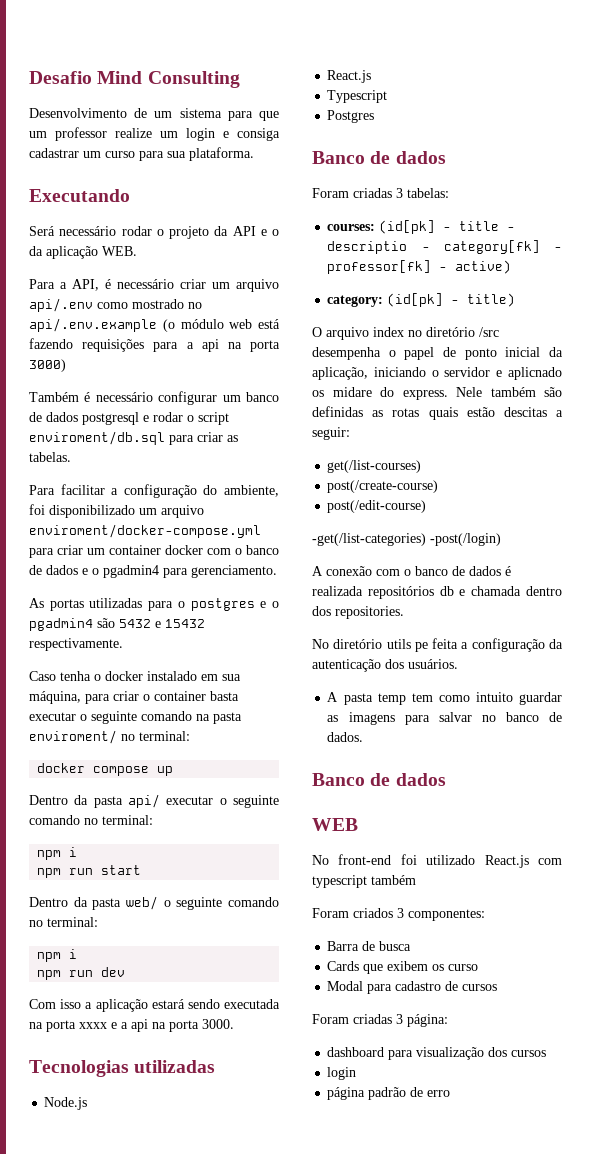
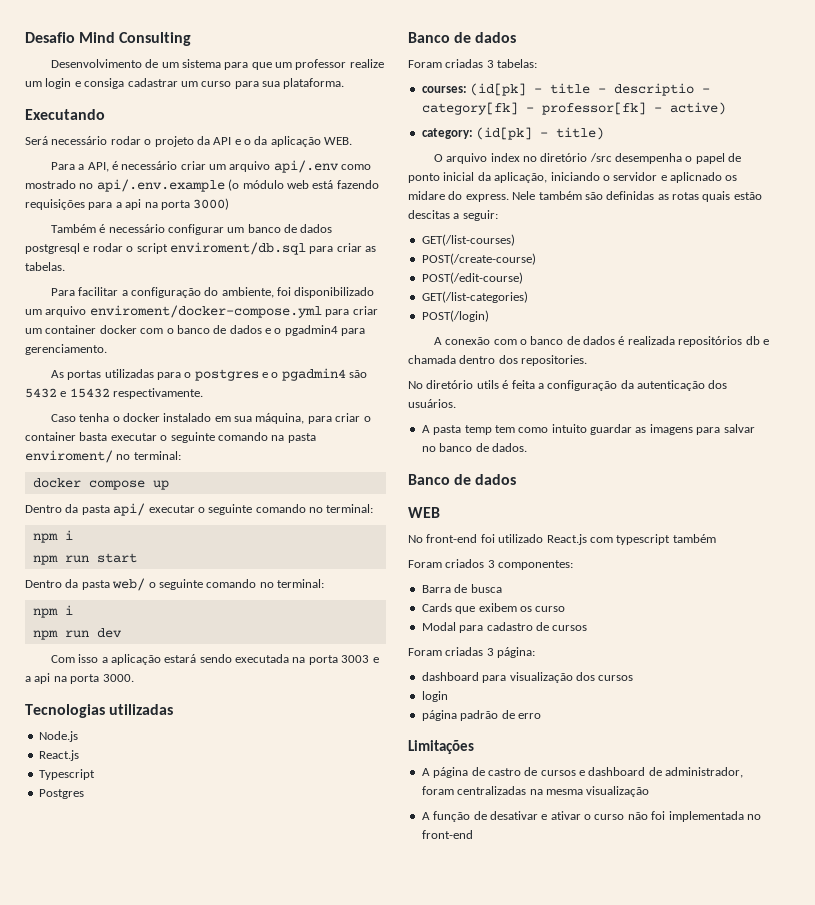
[79,1022,107,1029] xxxx -> [341,655,370,663] 3003
[327,460,422,473] [327,480,439,493] [327,500,427,513] [312,533,501,546] get(/list-courses) // post(/create-course) // post(/edit-course) // -get(/list-categories) -post(/login) -> [421,234,515,246] [421,253,536,265] [421,272,523,284] [421,291,528,303] [421,310,489,322] GET(/list-courses) // POST(/create-course) // POST(/edit-course) // GET(/list-categories) // POST(/login)
[414,642,428,652] pe -> [502,380,509,389] é
(451, 1093) none -> [408,740,474,754] [421,767,744,778] [421,786,650,797] [421,811,761,822] [421,830,473,839] // Limitações // A página de castro de cursos e dashboard de administrador, foram centralizadas na mesma visualização // A função de desativar e ativar o curso não foi implementada no front-end

